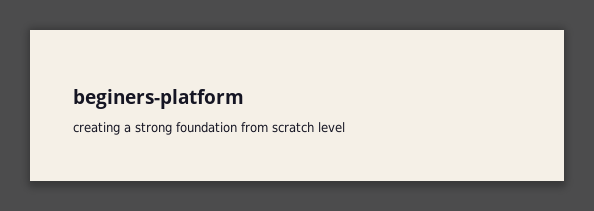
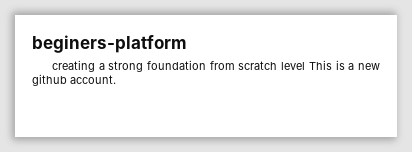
(345, 127) none -> [308,60,381,70] [32,74,116,86] This is a new github account.

